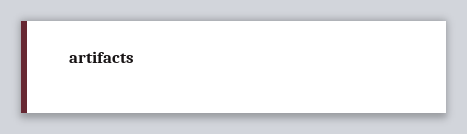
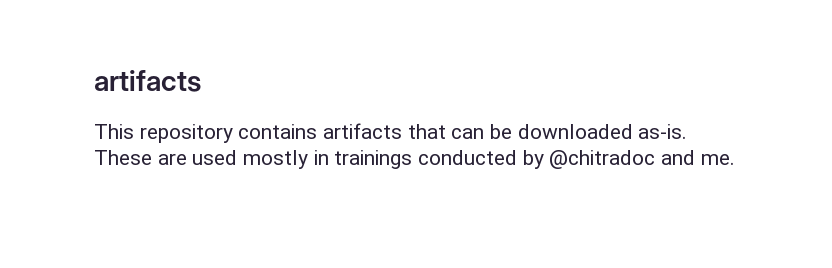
[69,51,134,63] artifacts -> [94,70,201,92] [94,123,688,143] [94,150,735,169] artifacts // This repository contains artifacts that can be downloaded as-is. These are used mostly in trainings conducted by @chitradoc and me.

